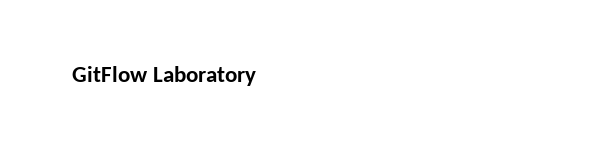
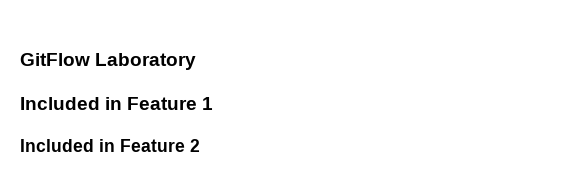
(257, 76) none -> [20,97,214,110] [20,139,200,152] // Included in Feature 1 // Included in Feature 2

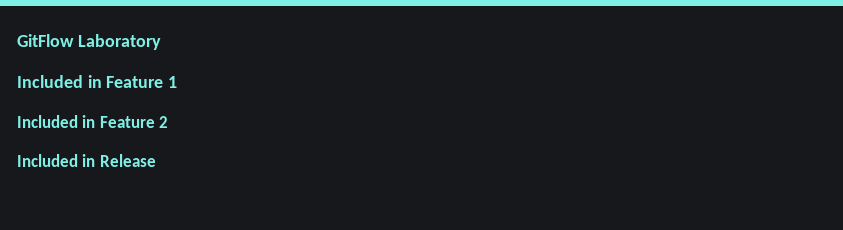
(200, 145) none -> [17,154,156,167] // Included in Release

